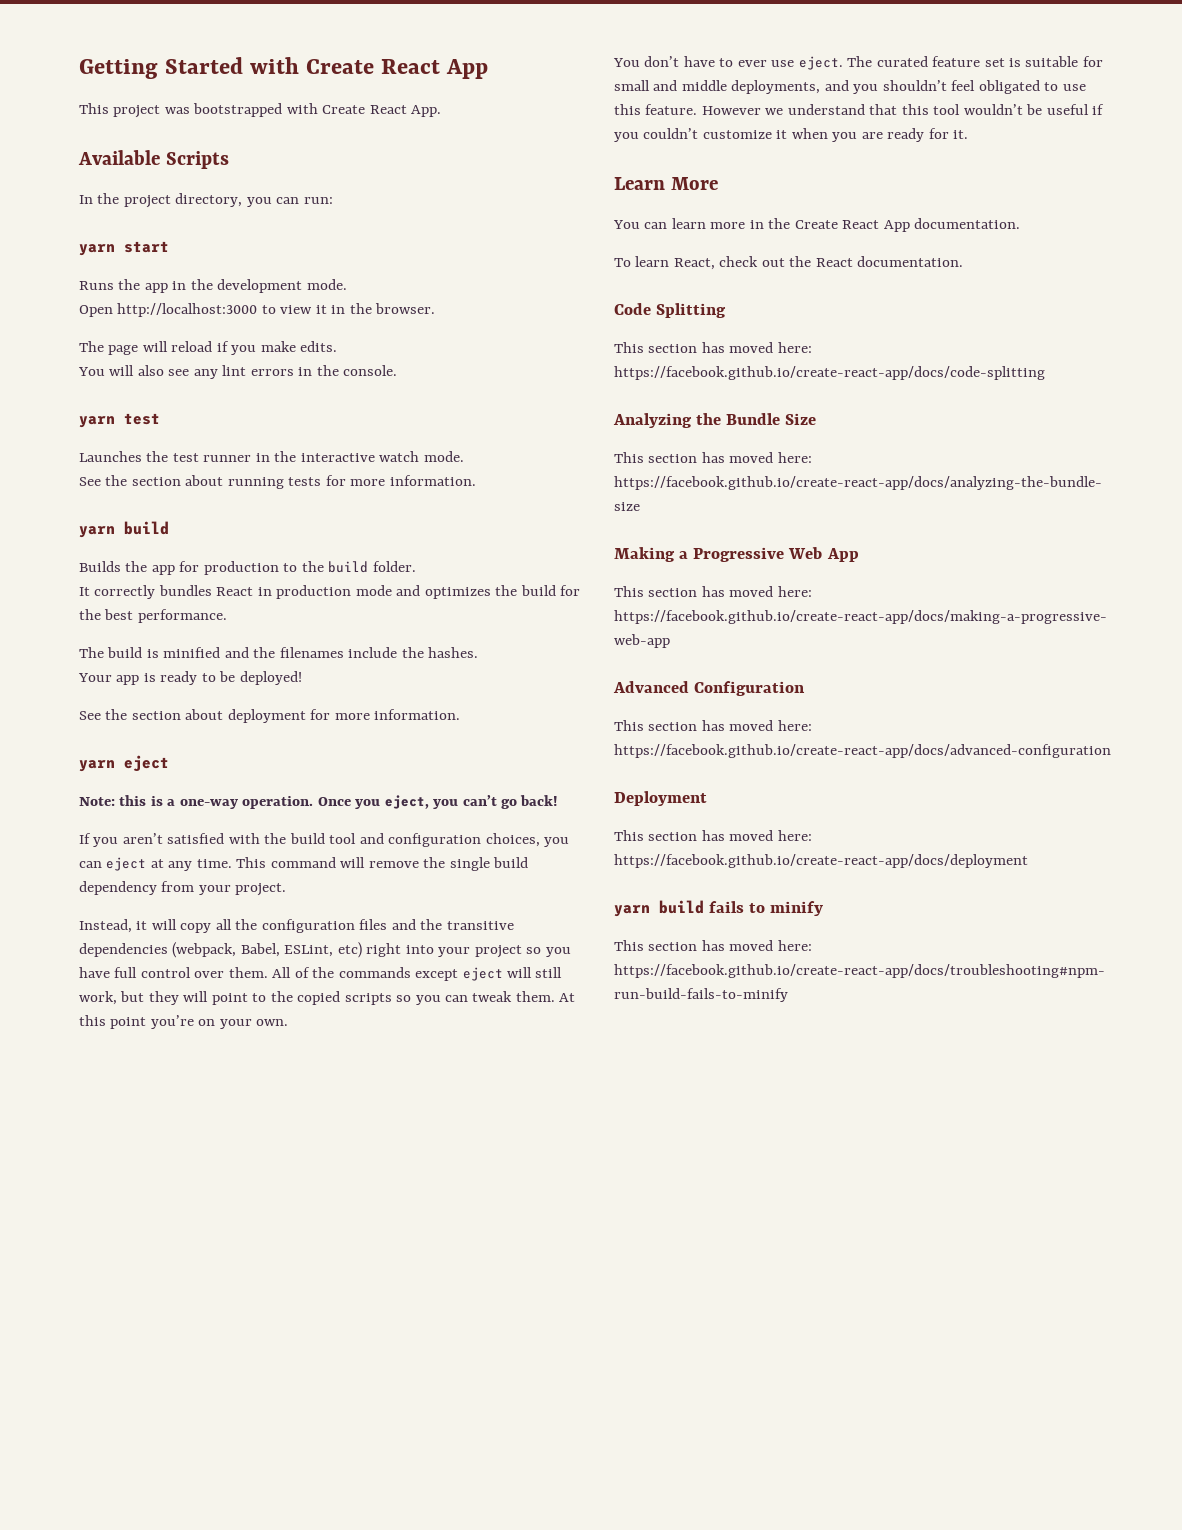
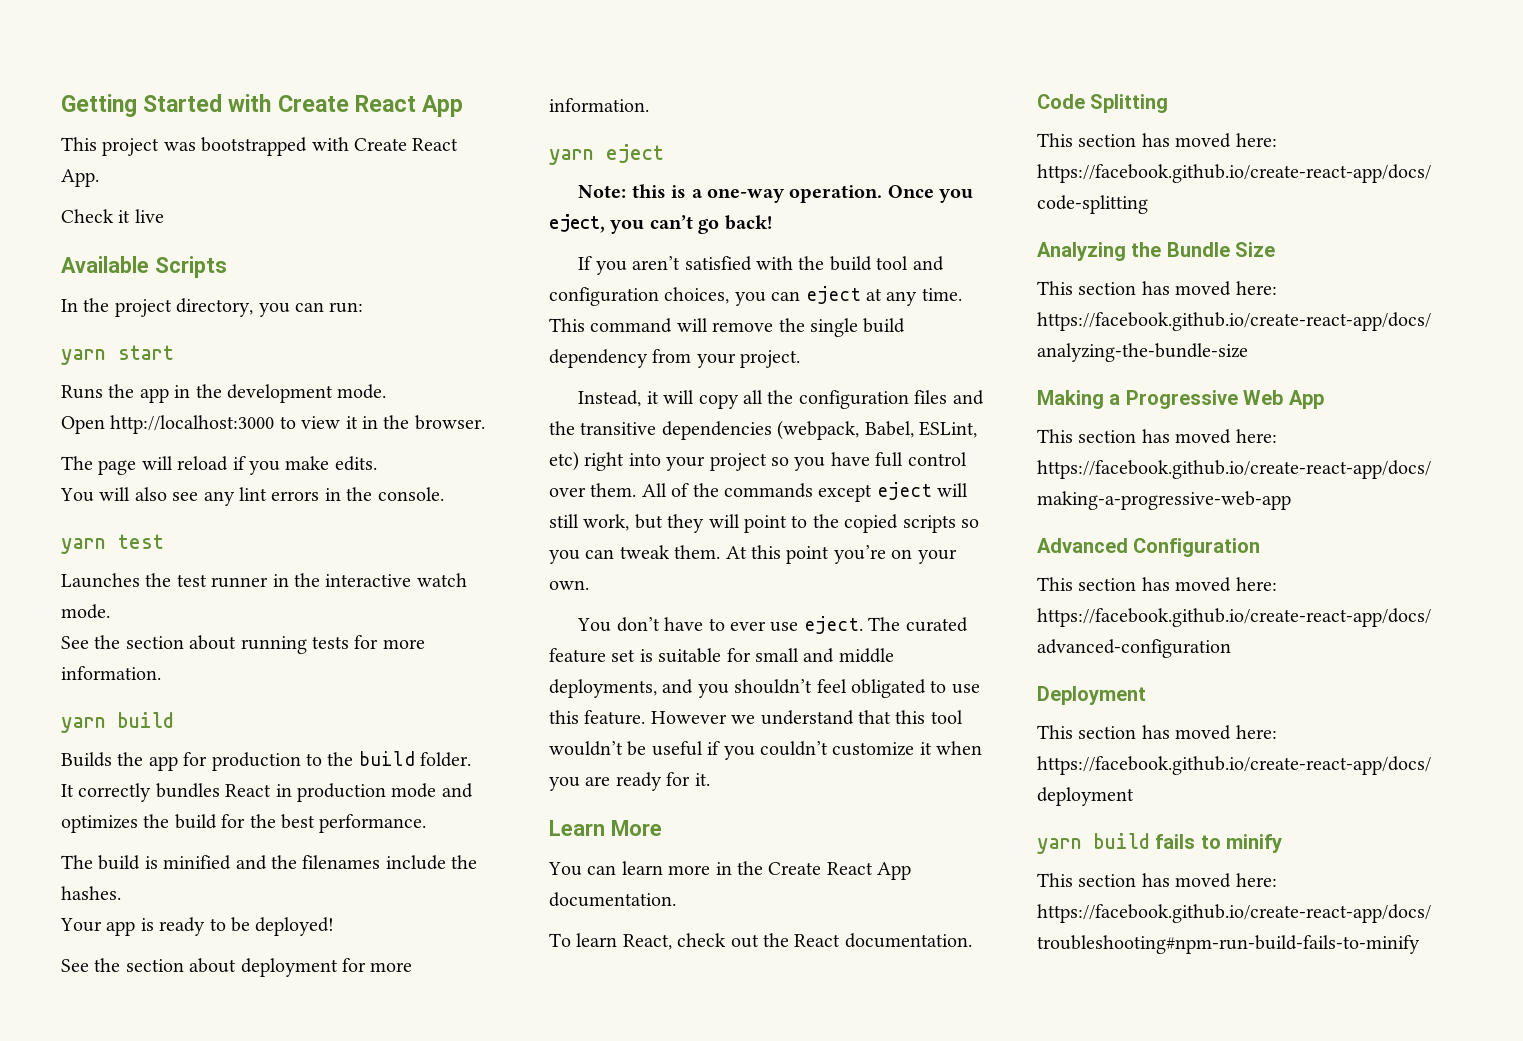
(442, 111) none -> [61,209,164,223] // Check it live

